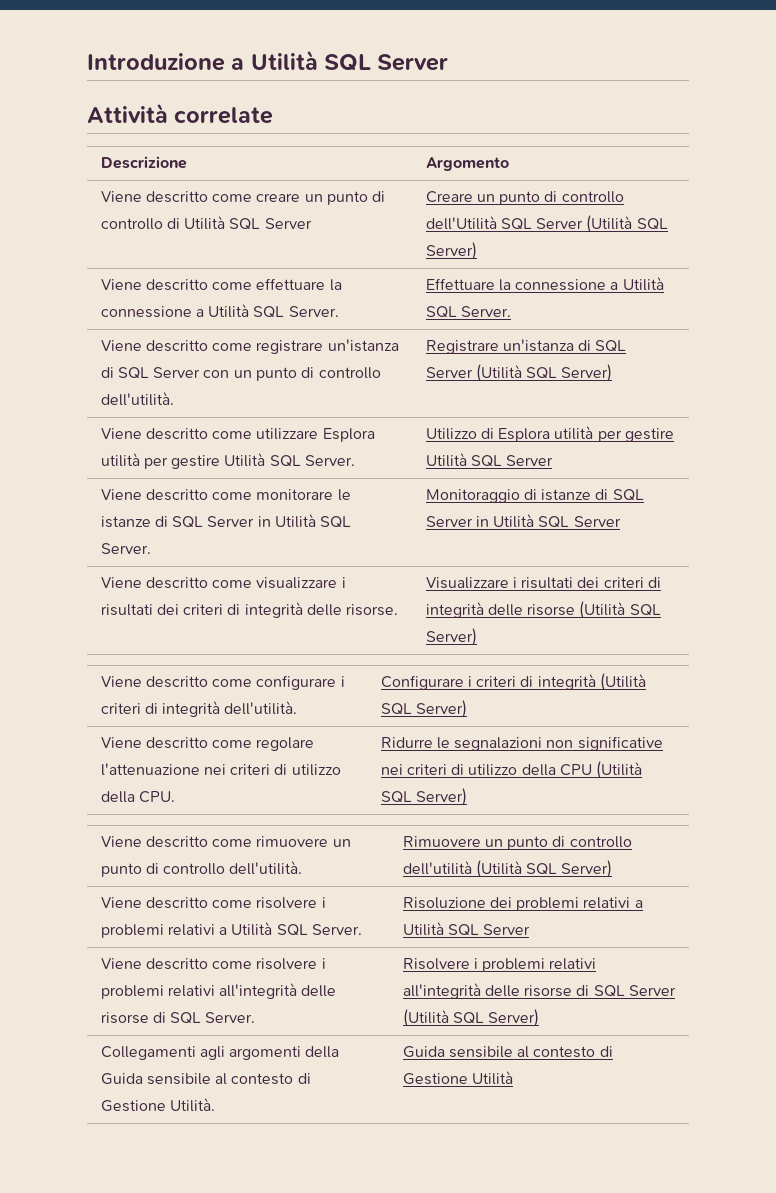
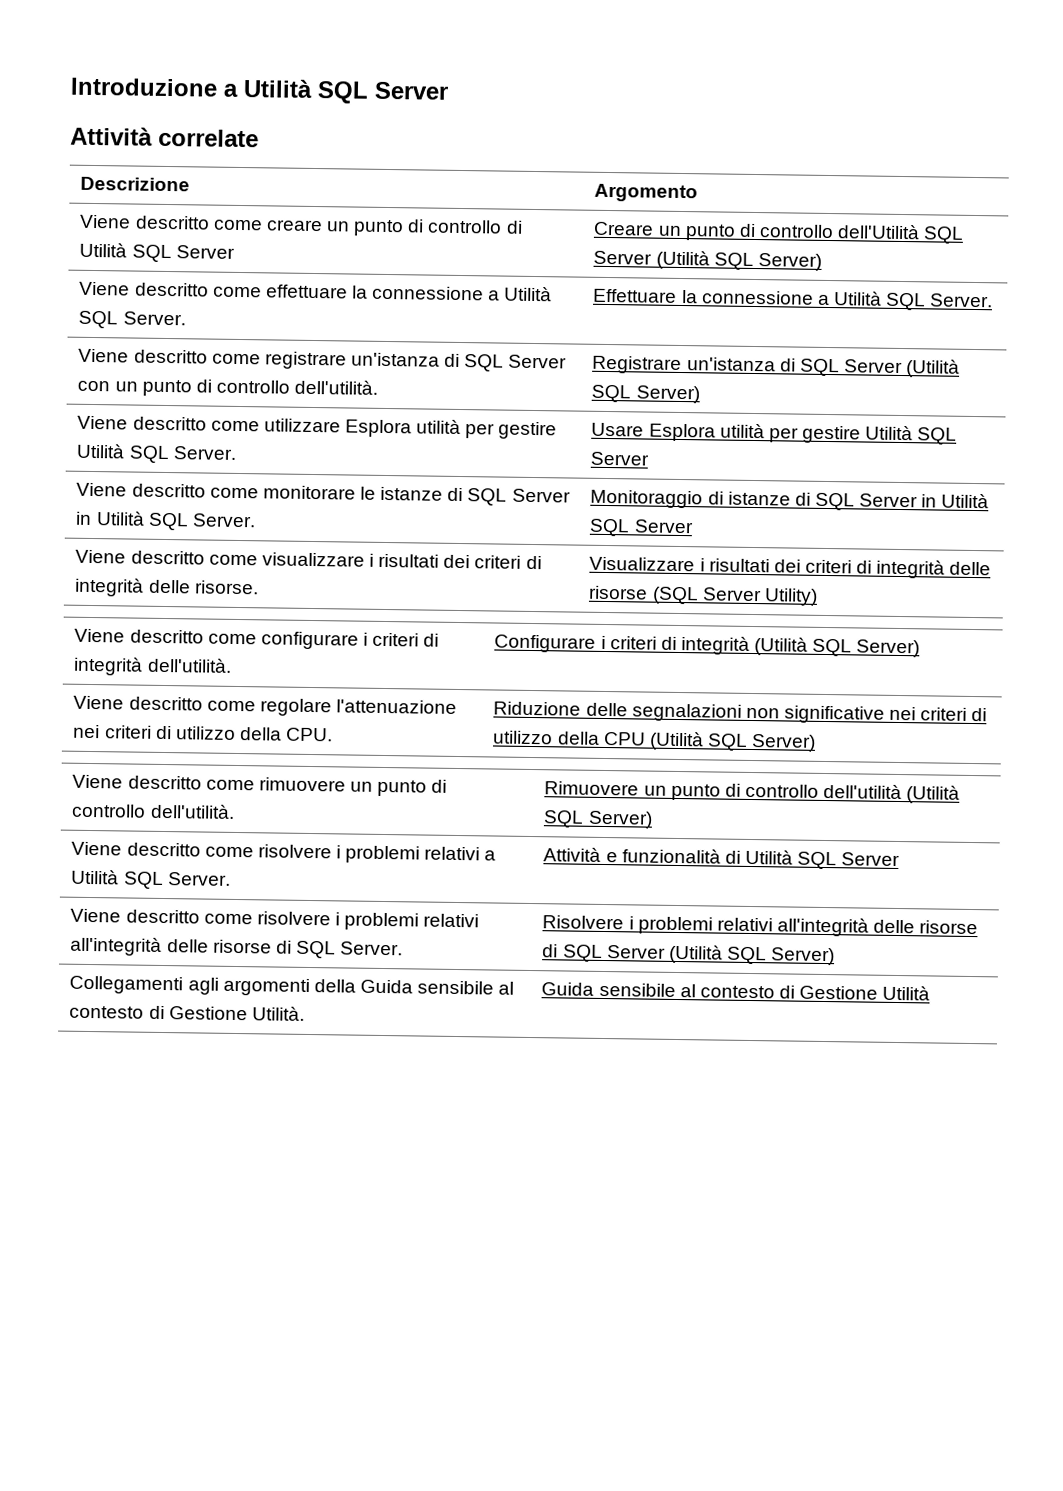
[425,428,494,440] Utilizzo di -> [591,422,645,437] Usare
[579,601,661,619] [425,628,477,646] (Utilità SQL Server) -> [651,586,818,606] (SQL Server Utility)
[380,737,450,749] Ridurre le -> [493,701,628,717] Riduzione delle
[402,897,643,911] Risoluzione dei problemi relativi a -> [543,847,741,864] Attività e funzionalità di

